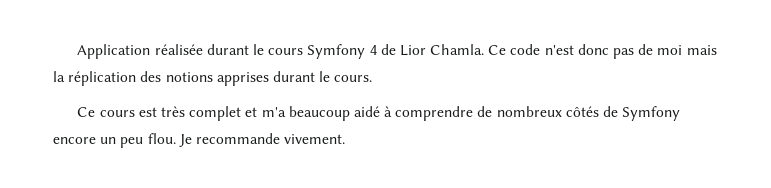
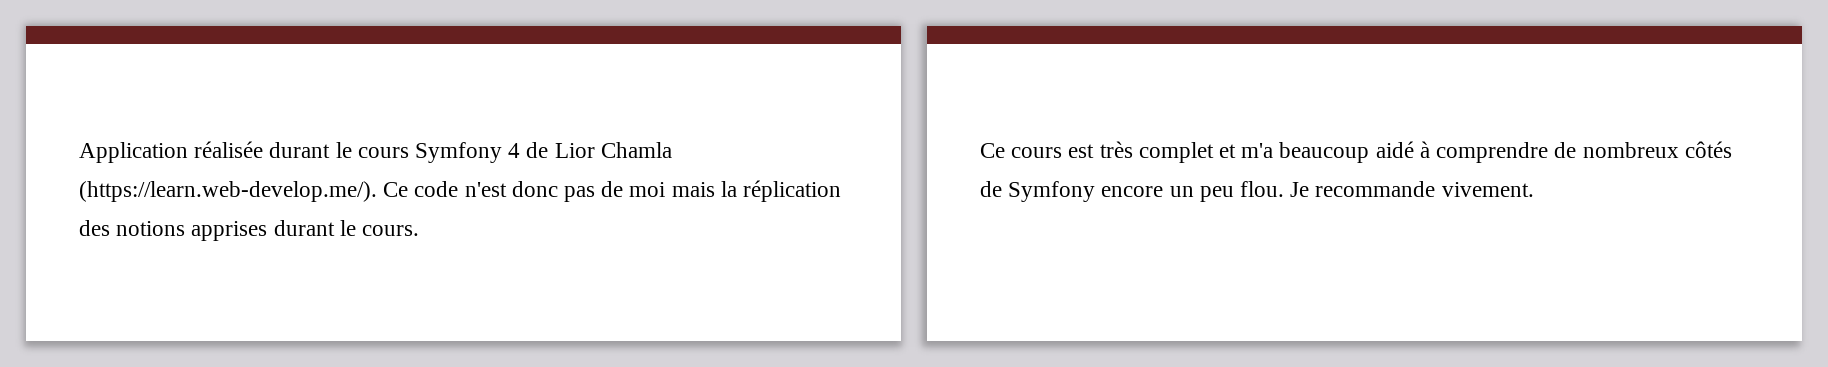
[430,44,485,55] Chamla. -> [600,142,672,158] [79,181,377,202] Chamla (https://learn.web-develop.me/).

